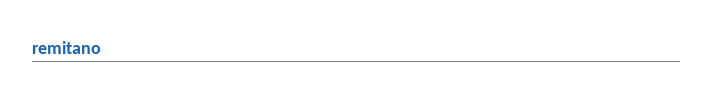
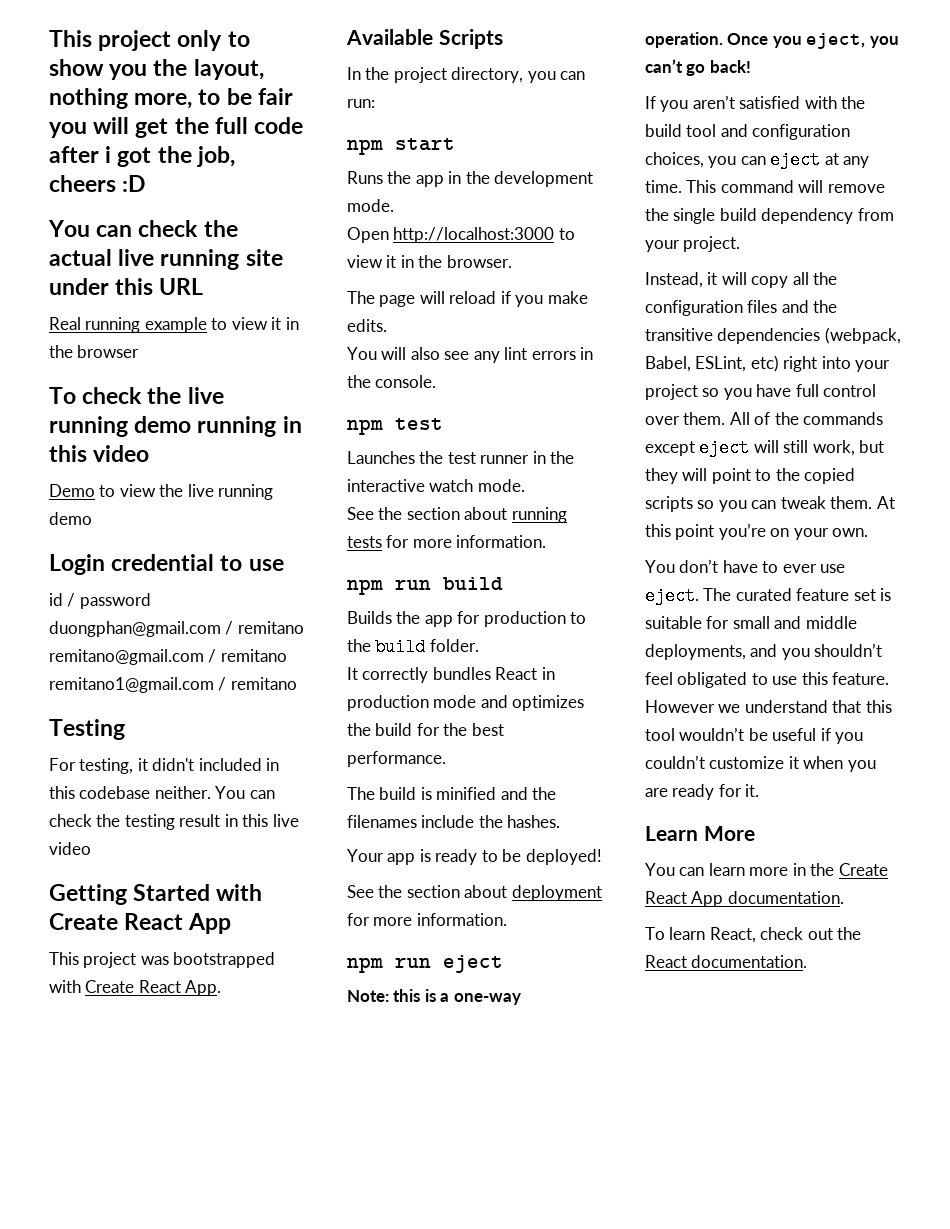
[32,41,101,54] remitano -> [49,30,250,51] [49,59,264,80] [49,88,293,109] [49,117,304,138] [49,146,235,167] [49,175,146,192] [48,220,238,237] [49,249,283,270] [49,278,204,295] [49,317,299,333] [49,345,140,358] [49,387,224,404] [49,416,302,437] [49,445,150,462] [49,484,274,500] [49,512,92,525] [49,554,284,575] [49,593,151,609] [49,621,304,637] [49,649,287,665] [49,677,297,693] [49,719,125,740] [49,758,280,774] [49,786,275,799] [49,814,299,830] [49,842,91,855] [49,884,263,905] [49,913,232,934] [49,952,276,968] [49,980,222,996] [346,29,503,49] [347,67,586,83] [347,99,375,108] [347,138,455,155] [347,171,594,187] [347,199,394,212] [347,227,575,243] [347,255,512,268] [347,291,588,307] [347,319,387,332] [347,347,594,363] [347,375,437,388] [347,418,443,435] [347,451,575,464] [347,479,525,492] [347,507,567,523] [347,535,547,548] [347,577,503,595] [347,611,587,627] [347,638,479,656] [347,667,555,683] [347,695,585,711] [347,723,504,736] [347,751,446,767] [347,787,557,800] [347,815,561,828] [347,849,602,865] [347,885,602,901] [347,913,507,926] [347,955,503,973] [347,989,521,1005] [645,32,899,49] [645,59,751,76] [645,95,866,112] [645,124,851,140] [645,151,870,169] [645,180,885,193] [645,208,894,224] [645,236,741,252] [645,272,838,288] [645,300,838,316] [645,327,901,344] [645,355,891,372] [645,384,877,400] [645,412,884,425] [645,439,885,457] [645,468,856,484] [645,496,895,512] [645,523,869,540] [645,559,846,573] [645,587,892,605] [645,616,857,629] [645,643,883,660] [645,672,890,688] [645,700,892,713] [645,727,864,744] [645,755,876,772] [645,784,760,800] [645,826,755,841] [645,863,888,876] [645,891,844,907] [645,927,862,943] [645,955,808,968] This project only to show you the layout, nothing more, to be fair you will get the full code after i got the job, cheers :D // You can check the actual live running site under this URL // Real running example to view it in the browser // To check the live running demo running in this video // Demo to view the live running demo // Login credential to use // id / password duongphan@gmail.com / remitano remitano@gmail.com / remitano remitano1@gmail.com / remitano // Testing // For testing, it didn't included in this codebase neither. You can check the testing result in this live video // Getting Started with Create React App // This project was bootstrapped with Create React App. // Available Scripts // In the project directory, you can run: // npm start // Runs the app in the development mode. // Open http://localhost:3000 to view it in the browser. // The page will reload if you make edits. // You will also see any lint errors in the console. // npm test // Launches the test runner in the interactive watch mode. // See the section about running tests for more information. // npm run build // Builds the app for production to the build folder. // It correctly bundles React in production mode and optimizes the build for the best performance. // The build is minified and the filenames include the hashes. // Your app is ready to be deployed! // See the section about deployment for more information. // npm run eject // Note: this is a one-way operation. Once you eject, you can’t go back! // If you aren’t satisfied with the build tool and configuration choices, you can eject at any time. This command will remove the single build dependency from your project. // Instead, it will copy all the configuration files and the transitive dependencies (webpack, Babel, ESLint, etc) right into your project so you have full control over them. All of the commands except eject will still work, but they will point to the copied scripts so you can tweak them. At this point you’re on your own. // You don’t have to ever use eject. The curated feature set is suitable for small and middle deployments, and you shouldn’t feel obligated to use this feature. However we understand that this tool wouldn’t be useful if you couldn’t customize it when you are ready for it. // Learn More // You can learn more in the Create React App documentation. // To learn React, check out the React documentation.

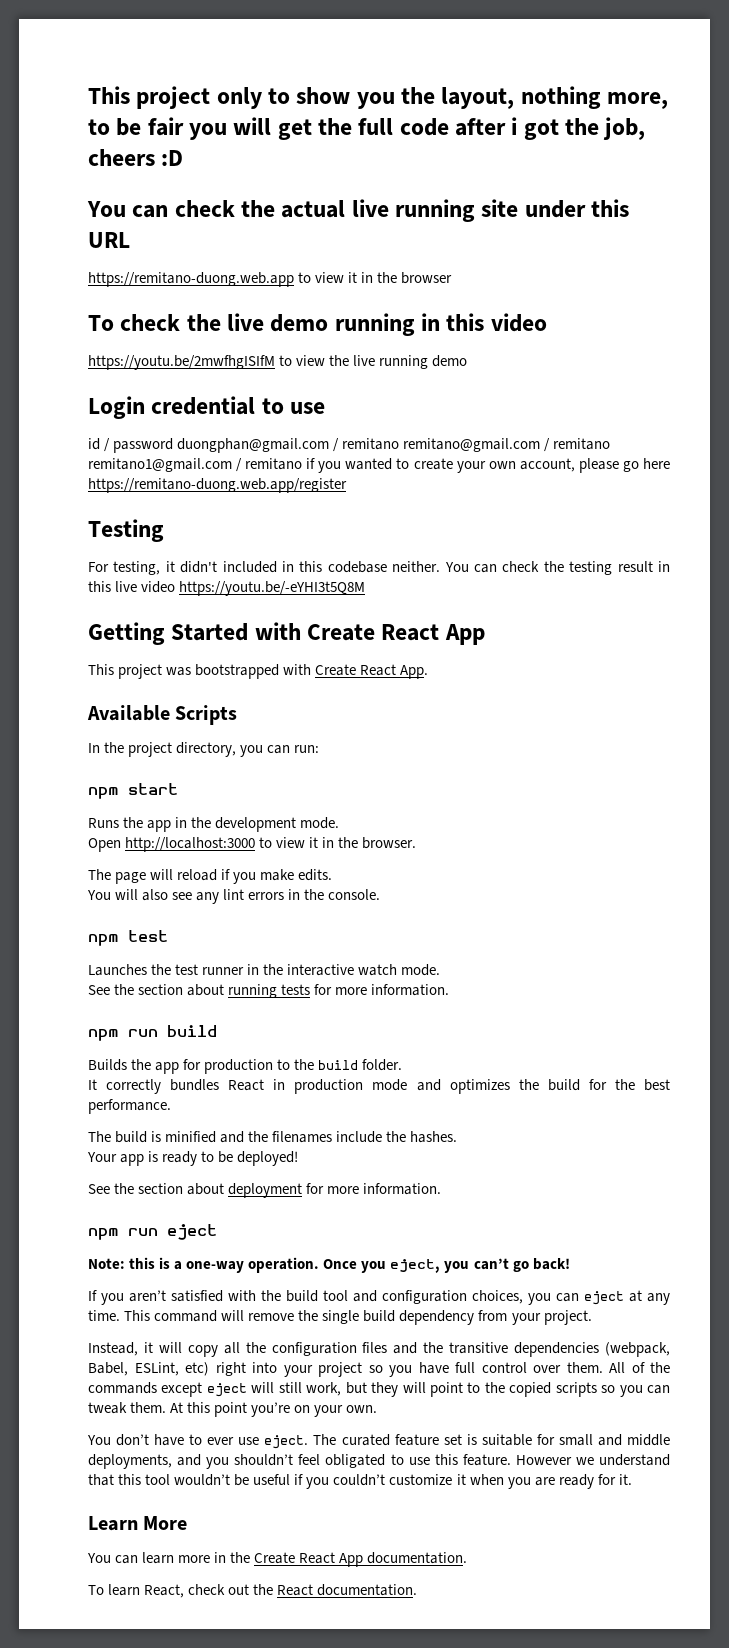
[49,317,207,333] Real running example -> [88,272,294,287] https://remitano-duong.web.app
[49,416,128,437] running -> (265, 322) none
[49,484,95,497] Demo -> [88,355,275,370] https://youtu.be/2mwfhgISIfM
(297, 683) none -> [306,458,671,473] [88,478,347,493] if you wanted to create your own account, please go here https://remitano-duong.web.app/register
(91, 848) none -> [179,581,366,596] https://youtu.be/-eYHI3t5Q8M

